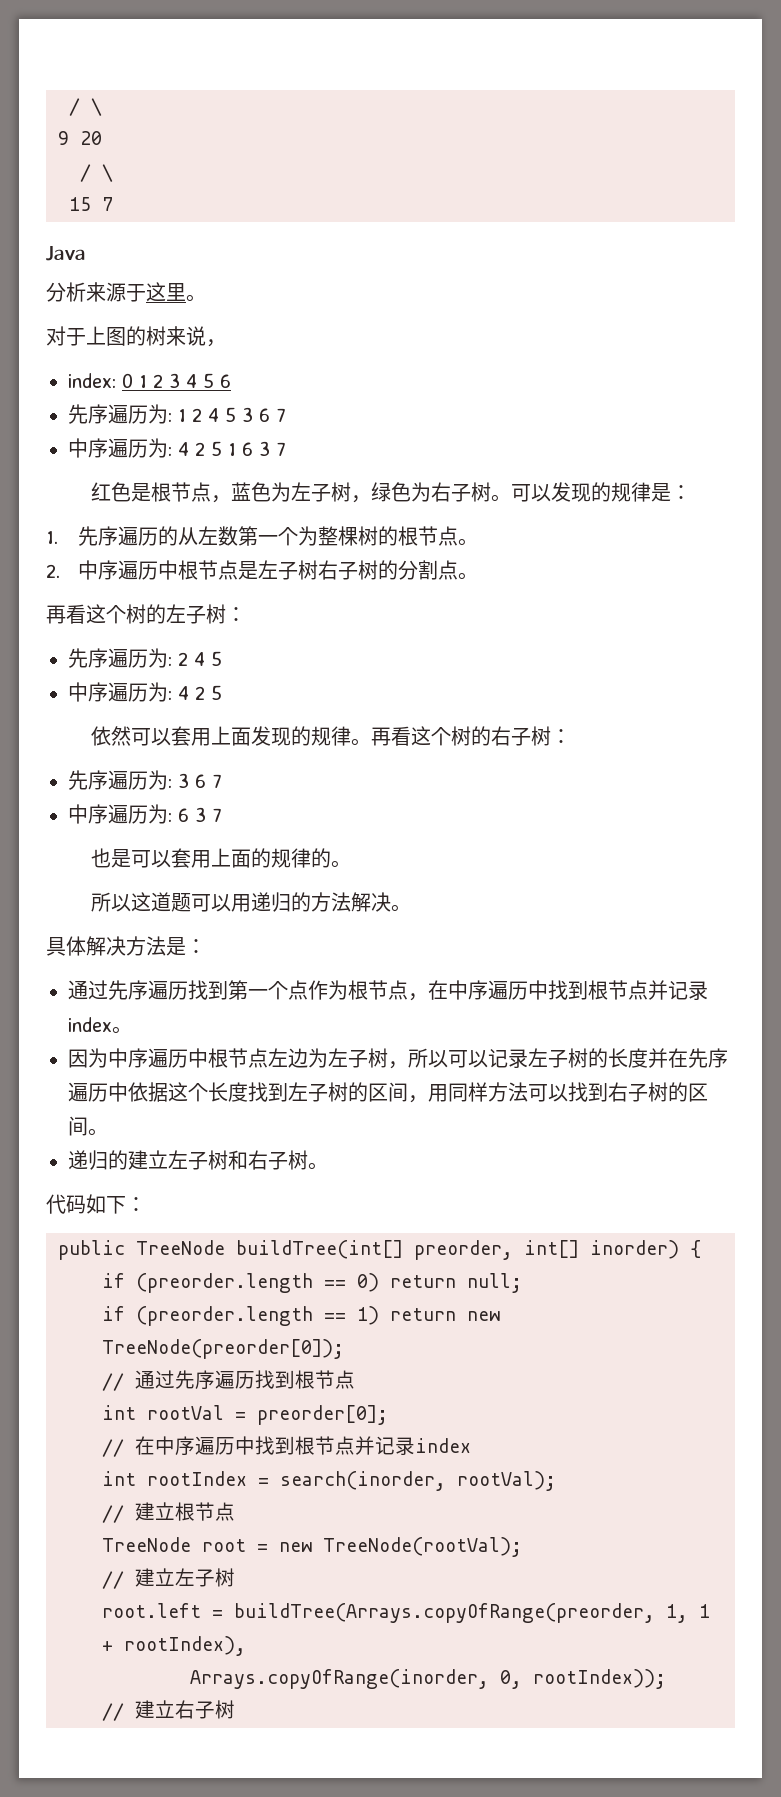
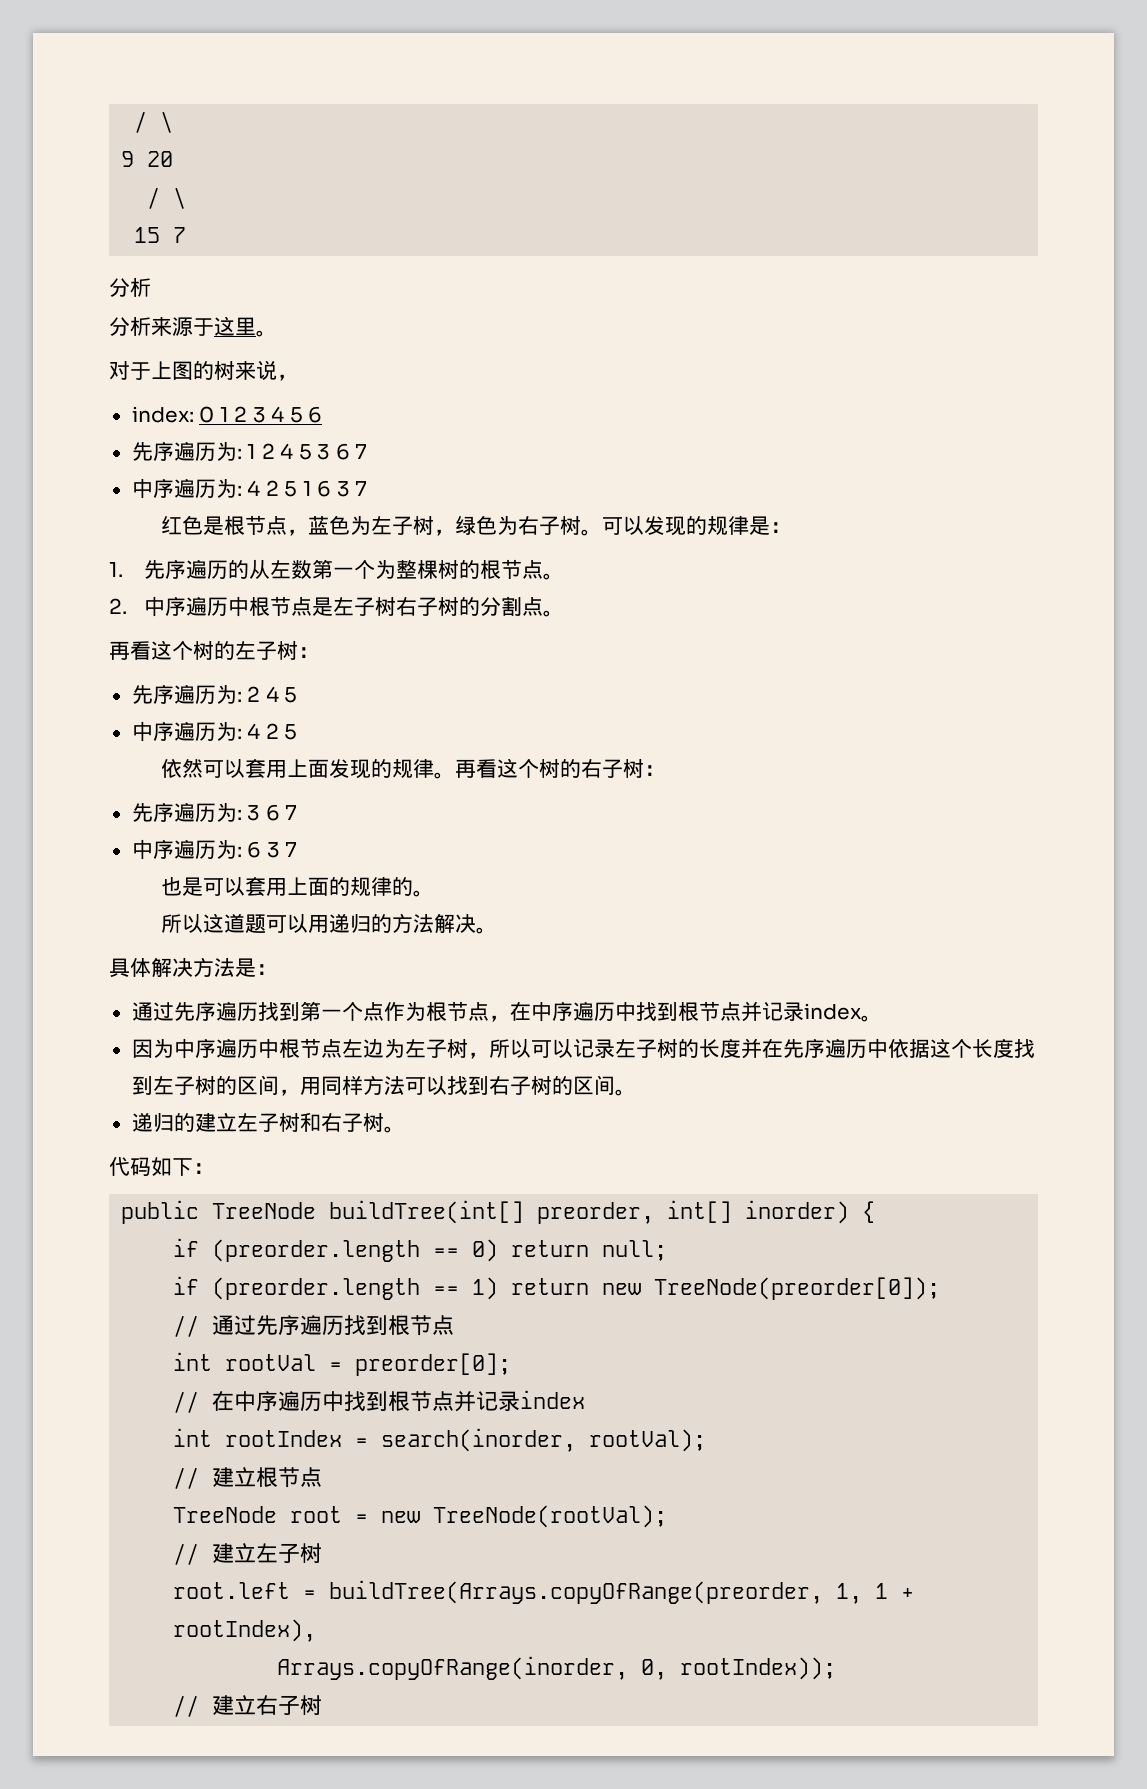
[46,246,86,261] Java -> [109,278,151,297] 分析

